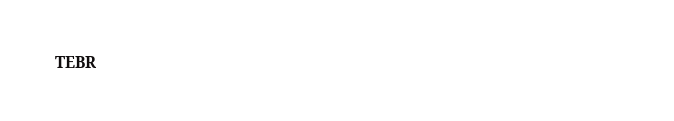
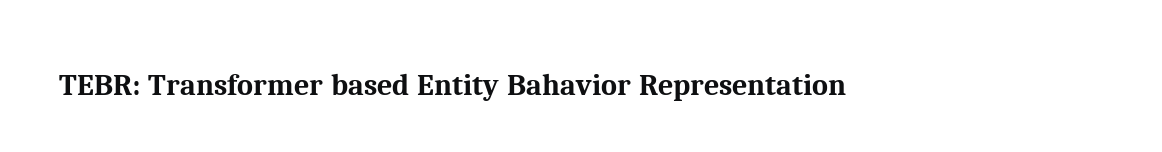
[55,56,97,68] TEBR -> [59,73,846,101] TEBR: Transformer based Entity Bahavior Representation

